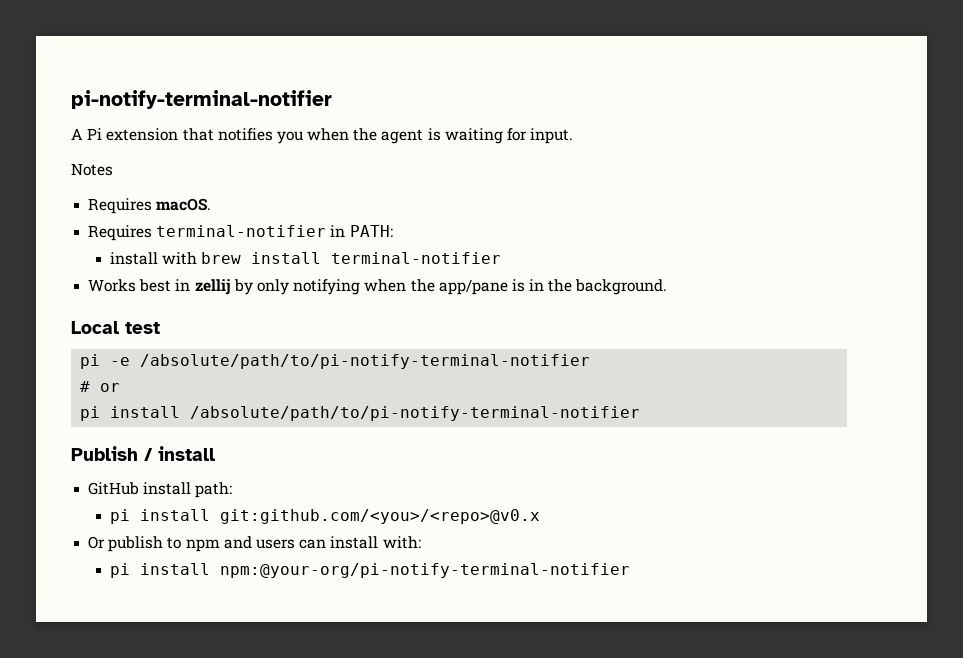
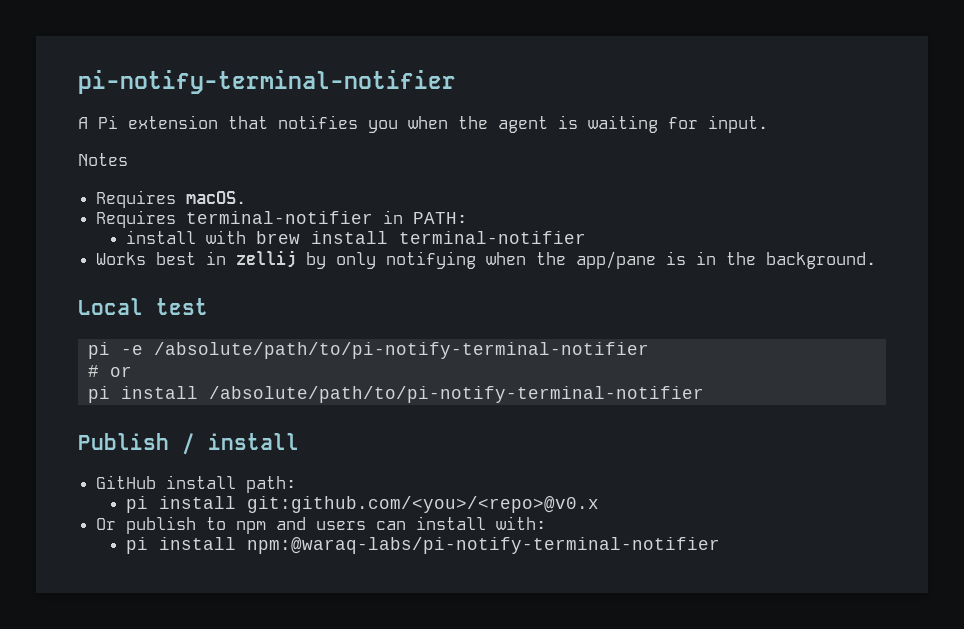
[219,563,630,578] npm:@your-org/pi-notify-terminal-notifier -> [247,537,721,554] npm:@waraq-labs/pi-notify-terminal-notifier

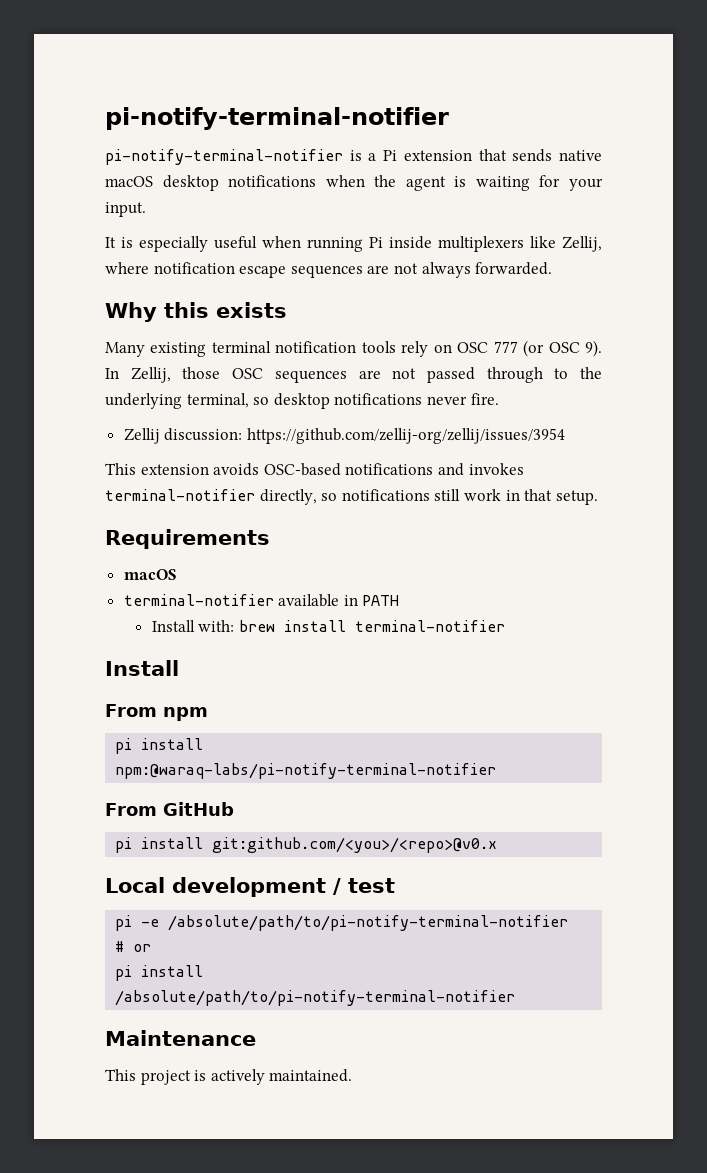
[78,115,398,133] A Pi extension that notifies you -> [105,149,602,165] [105,175,317,191] pi-notify-terminal-notifier is a Pi extension that sends native macOS desktop notifications
(698, 123) none -> [568,178,603,191] your
[78,153,128,166] [96,190,247,208] [96,210,468,228] [126,230,587,244] [96,250,877,269] Notes // Requires macOS. // Requires terminal-notifier in PATH: // install with brew install terminal-notifier // Works best in zellij by only notifying when the app/pane is in the background. -> [105,236,602,252] [105,262,553,278] [105,302,287,322] [105,340,602,357] [105,367,602,383] [105,393,499,409] [123,428,565,444] [105,463,524,476] [105,489,598,505] [105,529,270,549] [123,569,177,580] [123,594,400,607] [151,620,505,632] [105,660,179,676] [105,704,208,721] [115,738,204,754] [115,763,497,779] [105,802,234,816] [115,837,498,853] It is especially useful when running Pi inside multiplexers like Zellij, where notification escape sequences are not always forwarded. // Why this exists // Many existing terminal notification tools rely on OSC 777 (or OSC 9). In Zellij, those OSC sequences are not passed through to the underlying terminal, so desktop notifications never fire. // Zellij discussion: https://github.com/zellij-org/zellij/issues/3954 // This extension avoids OSC-based notifications and invokes terminal-notifier directly, so notifications still work in that setup. // Requirements // macOS // terminal-notifier available in PATH // Install with: brew install terminal-notifier // Install // From npm // pi install npm:@waraq-labs/pi-notify-terminal-notifier // From GitHub // pi install git:github.com/<you>/<repo>@v0.x
(143, 306) none -> [172,877,341,897] development /
[78,433,299,455] [96,475,297,493] [126,496,600,513] [96,516,547,534] [126,537,721,554] Publish / install // GitHub install path: // pi install git:github.com/<you>/<repo>@v0.x // Or publish to npm and users can install with: // pi install npm:@waraq-labs/pi-notify-terminal-notifier -> [105,1030,256,1046] [105,1069,353,1085] Maintenance // This project is actively maintained.

